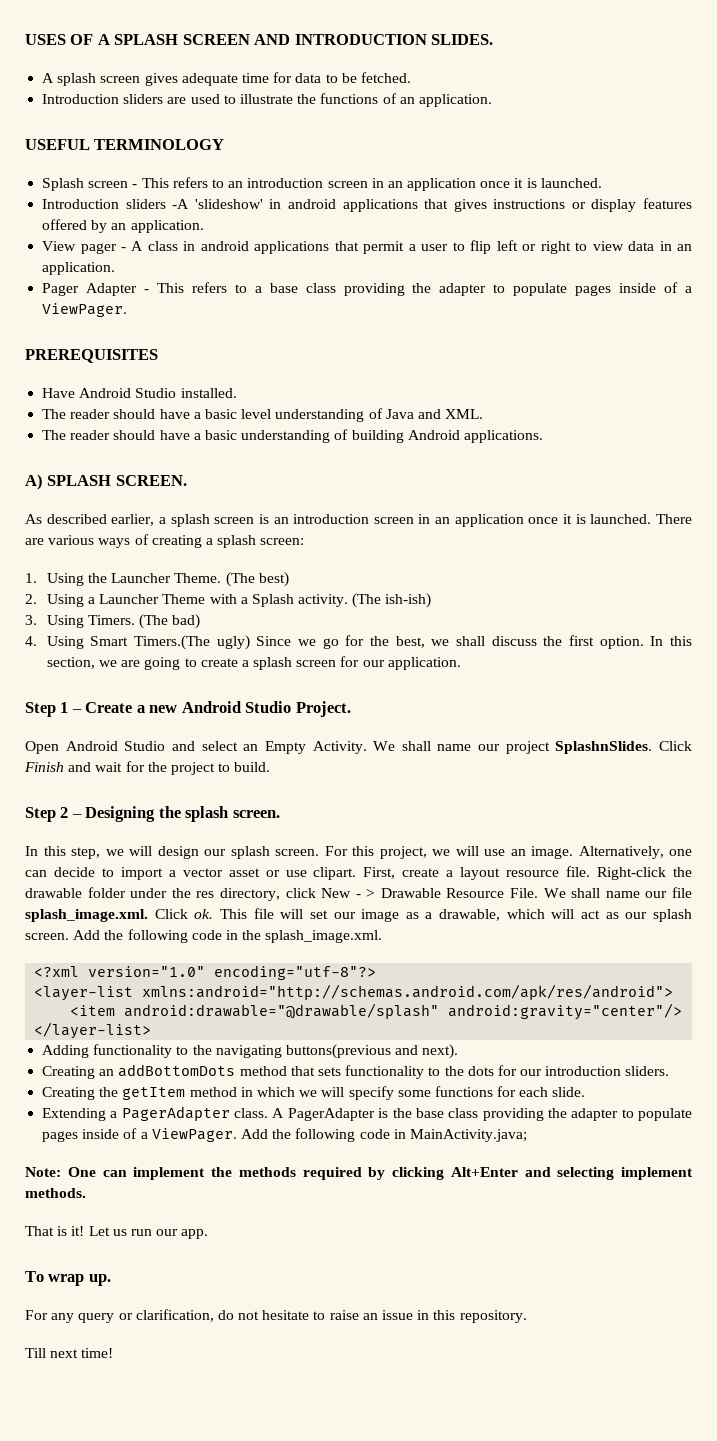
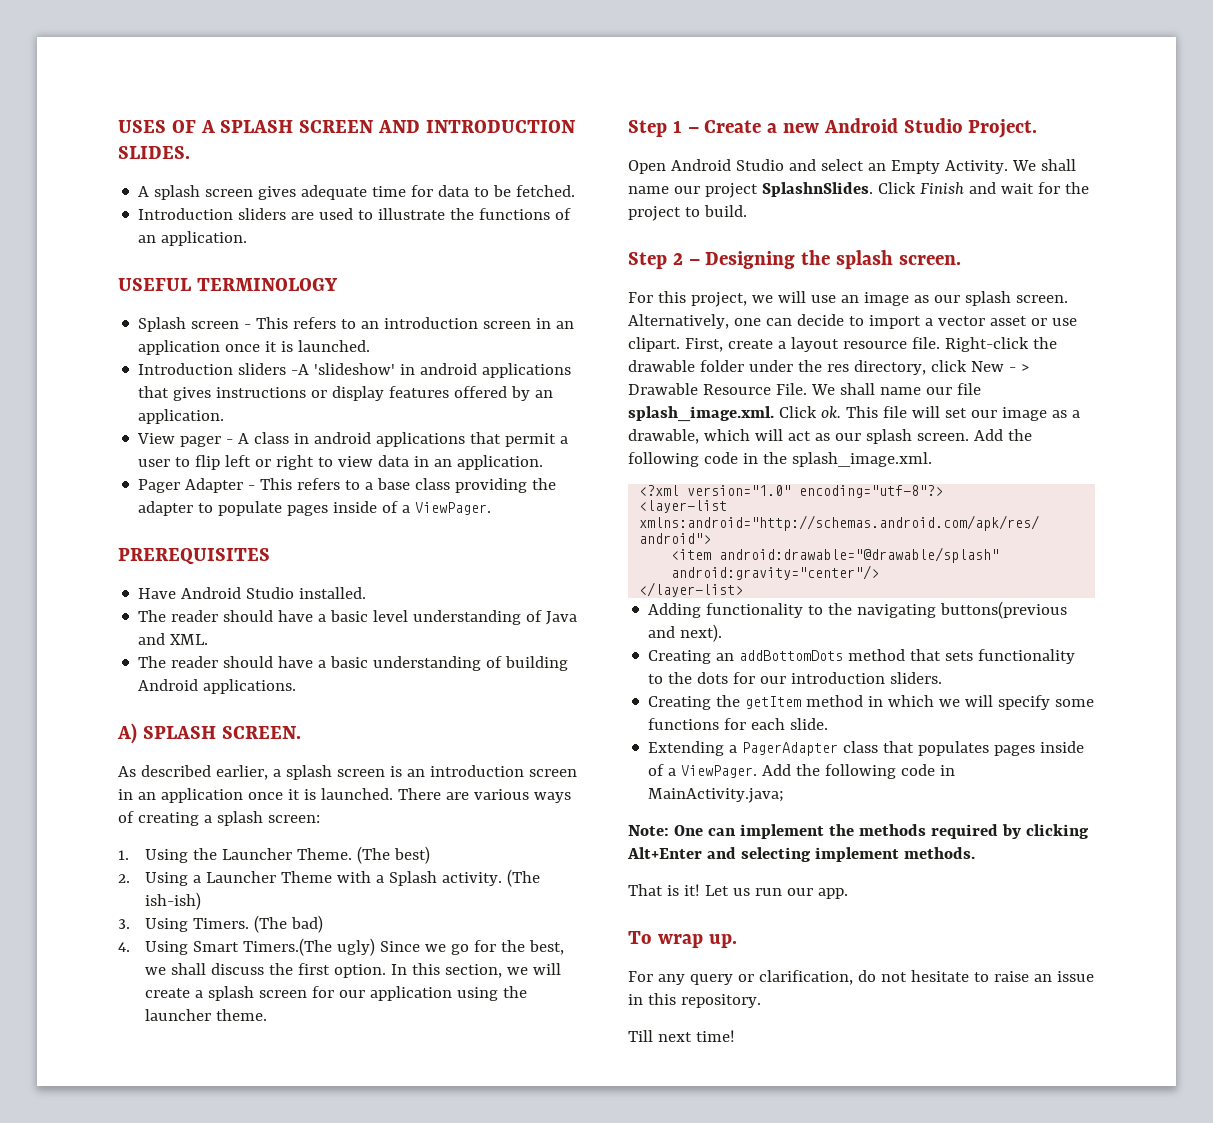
[121,657,197,670] are going to -> [532,963,561,975] will
[387,657,461,670] application. -> [369,986,527,1001] [144,1009,267,1021] application using the launcher theme.
[25,846,319,859] In this step, we will design our splash screen. -> (961, 260) none
[531,846,573,859] image. -> [863,291,1068,306] image as our splash screen.
[234,1108,692,1121] class. A PagerAdapter is the base class providing the adapter to populate -> [843,741,990,756] class that populates

